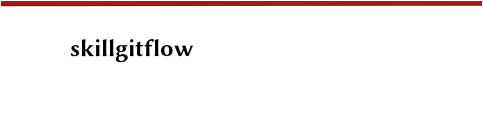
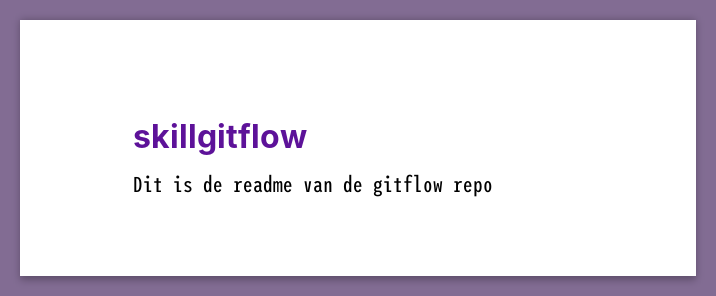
(195, 51) none -> [133,174,493,197] // Dit is de readme van de gitflow repo

